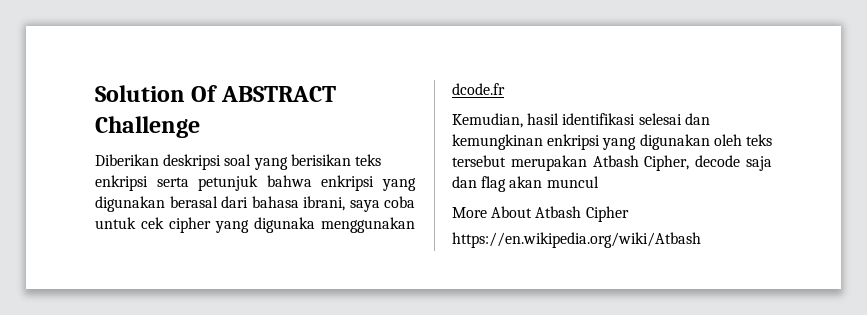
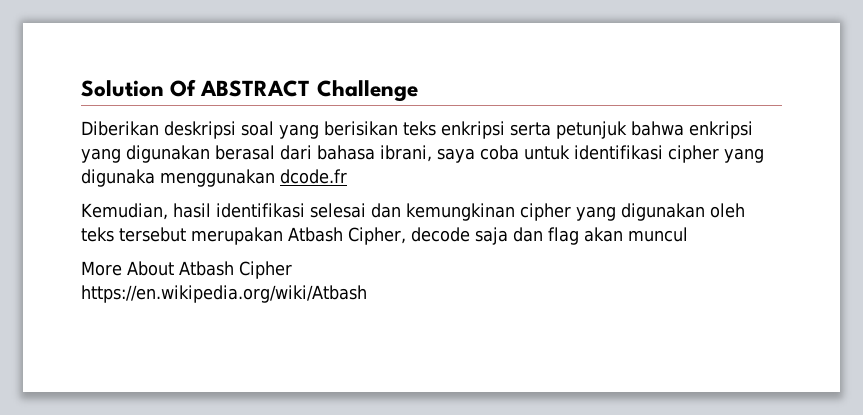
[141,217,164,229] cek -> [574,145,663,160] identifikasi
[547,134,601,150] enkripsi -> [519,203,571,221] cipher

